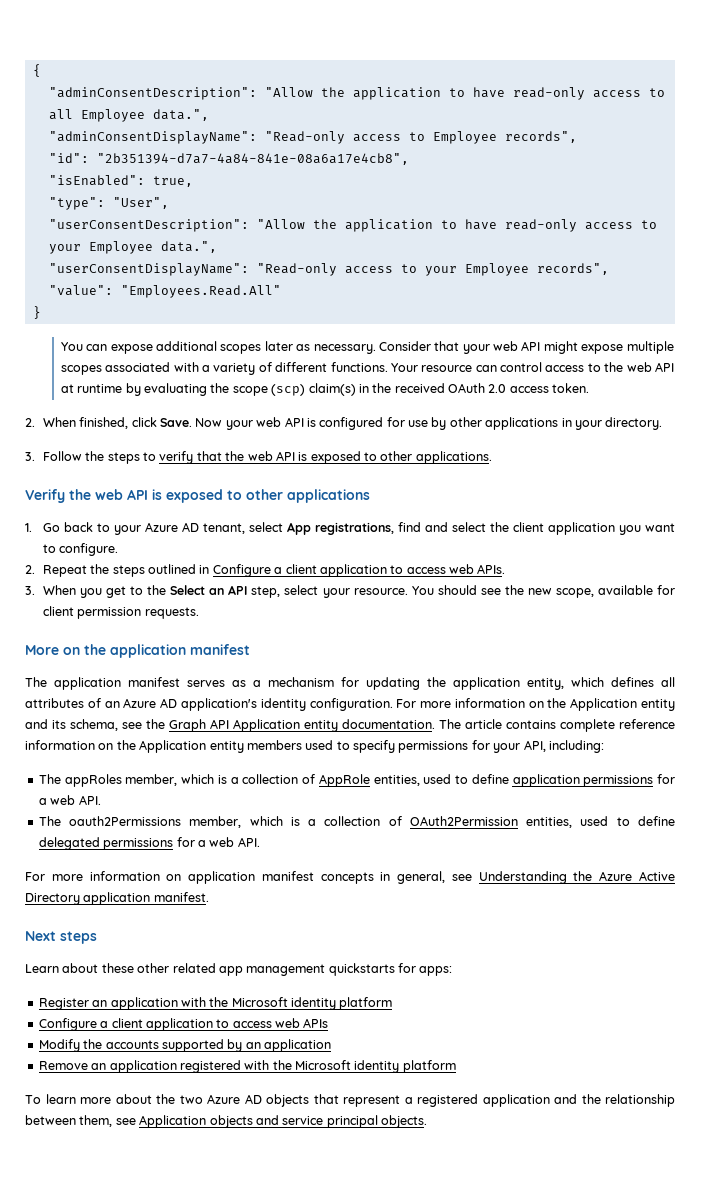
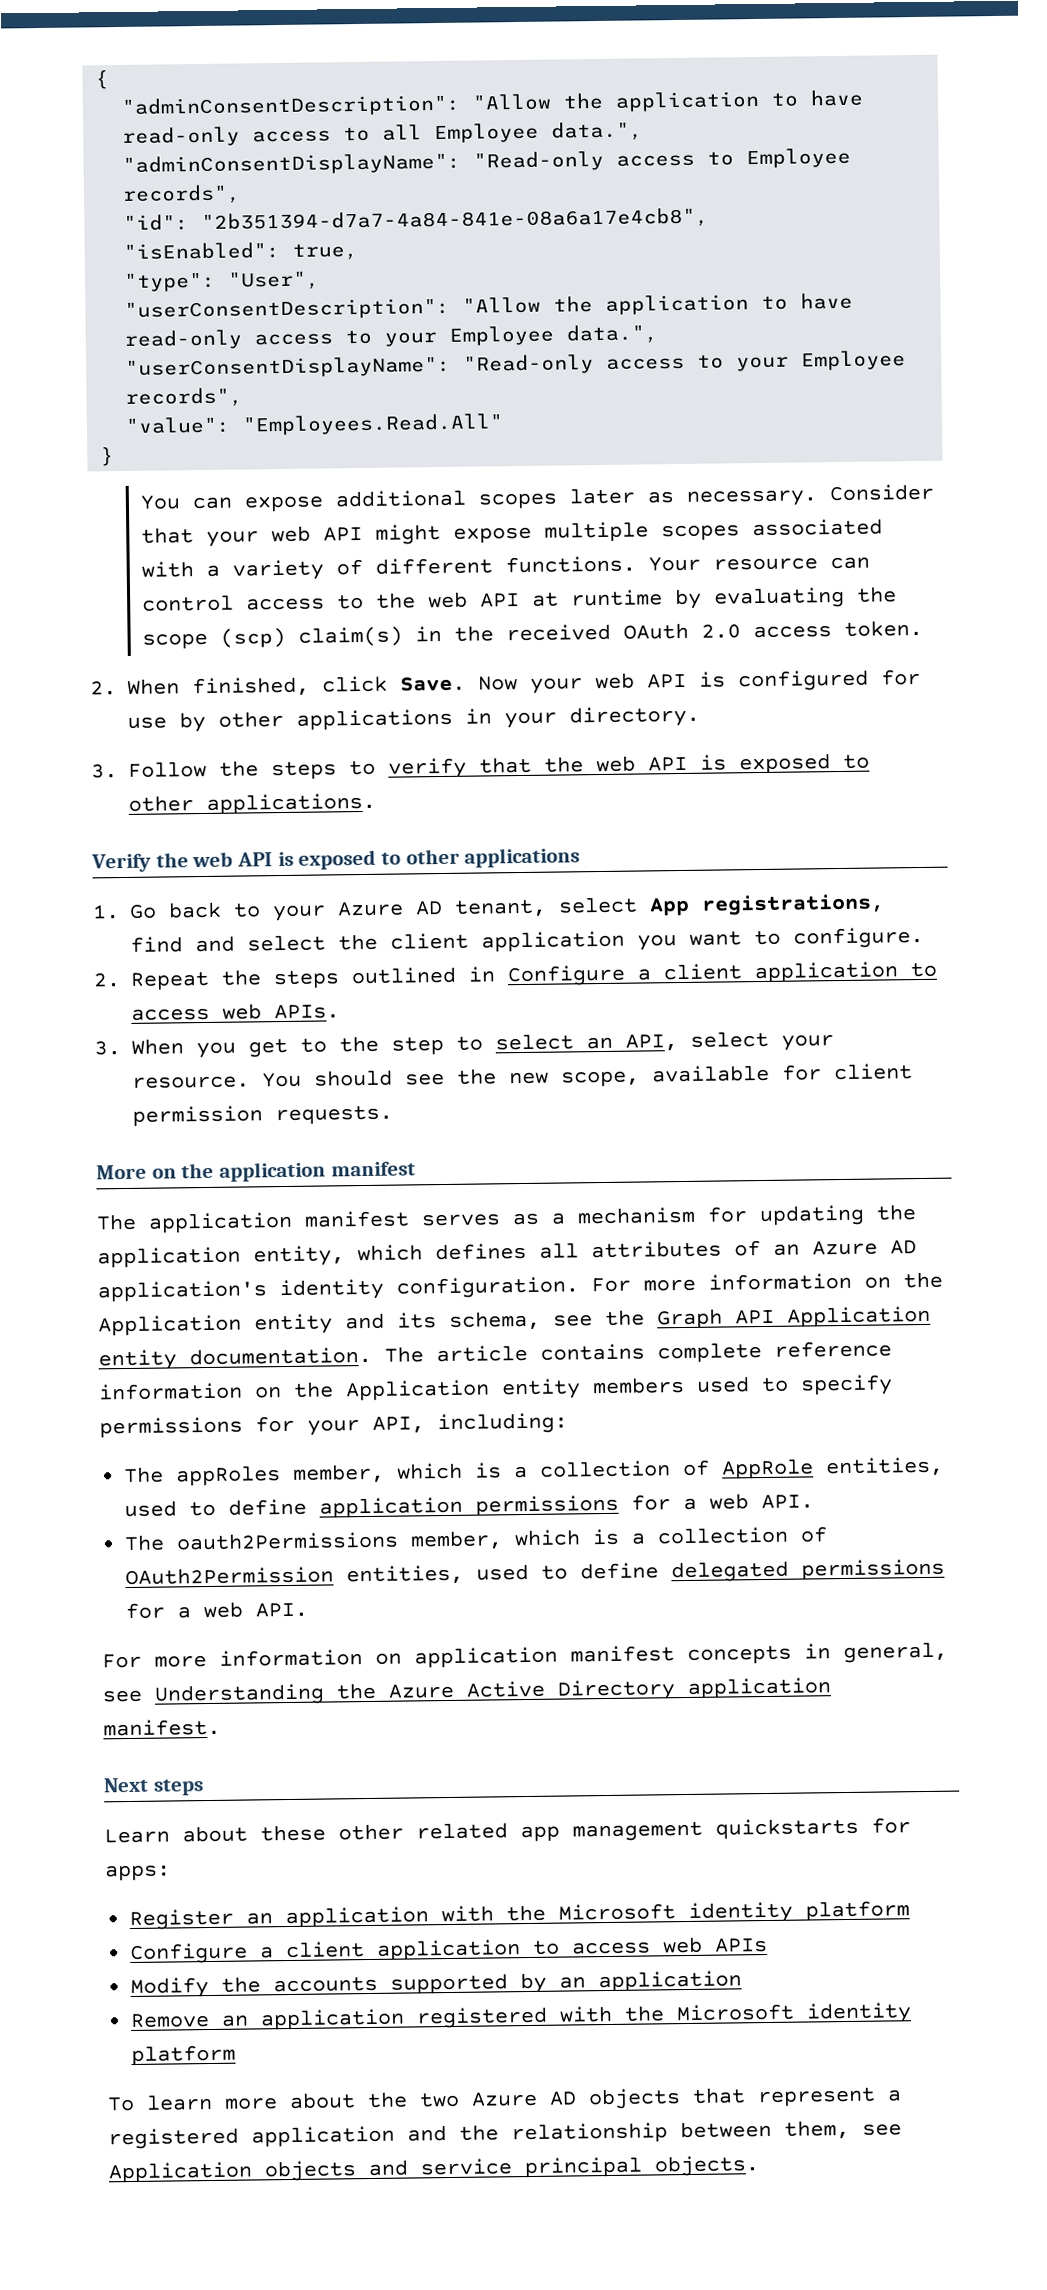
[170,585,281,598] Select an API step, -> [391,1033,678,1056] step to select an API,

